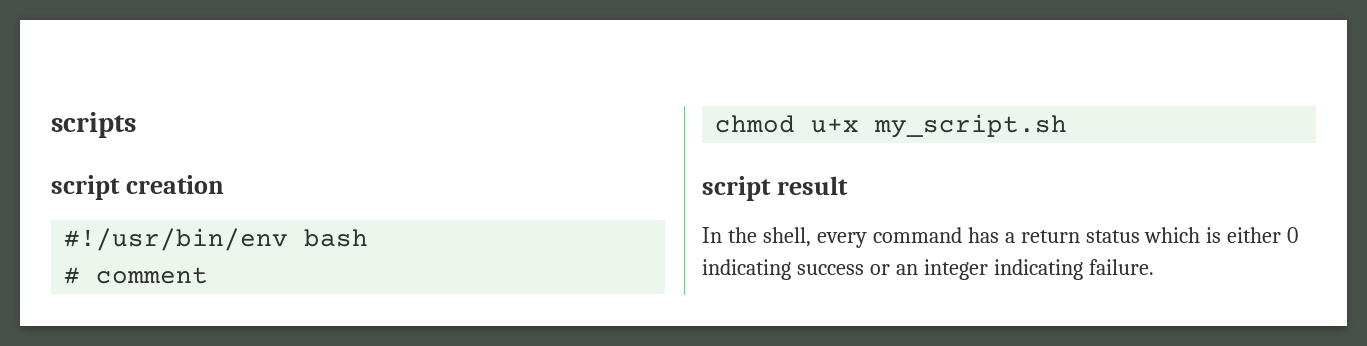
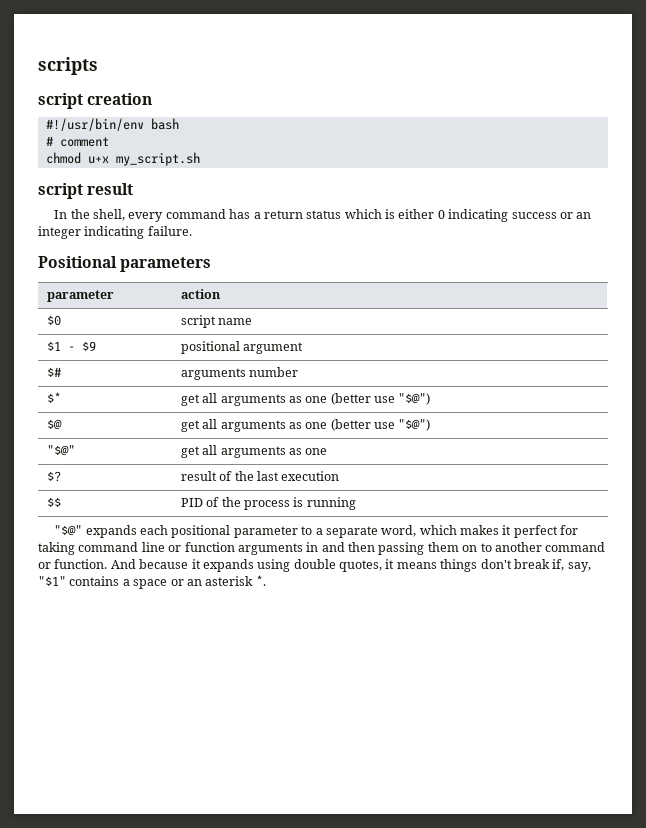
(1154, 267) none -> [38,256,212,272] [46,290,114,302] [180,289,221,299] [46,315,61,326] [180,315,253,328] [46,341,96,351] [180,341,304,354] [46,367,61,377] [180,367,299,380] [46,392,61,403] [180,393,431,406] [46,419,62,430] [180,419,431,432] [46,445,75,456] [180,445,328,458] [46,471,61,482] [180,471,340,481] [46,497,61,507] [180,497,356,510] [54,525,579,538] [38,542,606,555] [38,559,591,572] [38,575,266,589] // Positional parameters // parameter | action // $0 | script name // $1 - $9 | positional argument // $# | arguments number // $* | get all arguments as one (better use "$@") // $@ | get all arguments as one (better use "$@") // "$@" | get all arguments as one // $? | result of the last execution // $$ | PID of the process is running // "$@" expands each positional parameter to a separate word, which makes it perfect for taking command line or function arguments in and then passing them on to another command or function. And because it expands using double quotes, it means things don't break if, say, "$1" contains a space or an asterisk *.

